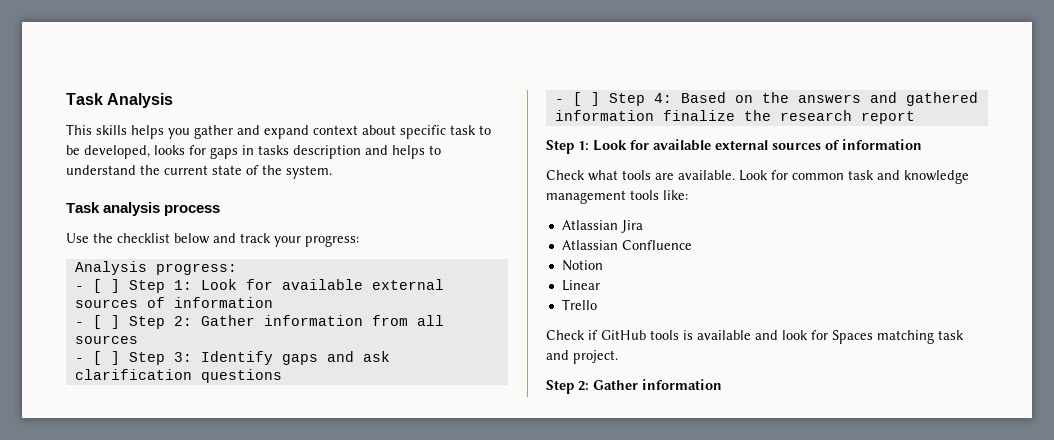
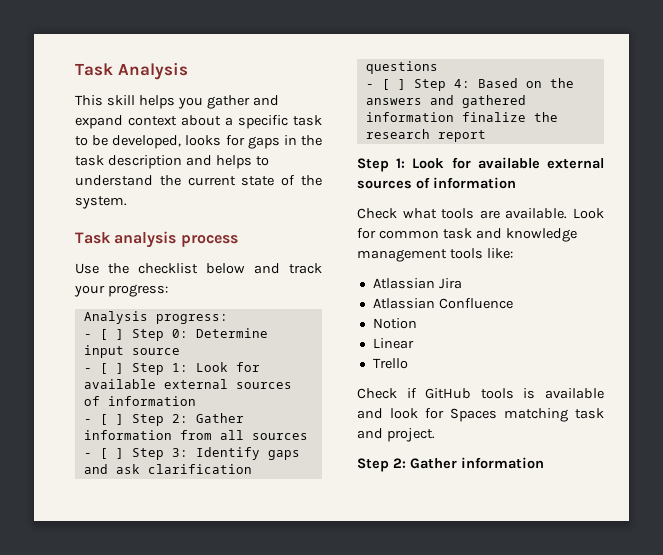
[96,125,127,135] skills -> [106,95,135,106] skill
(396, 130) none -> [225,117,233,126] a
[258,145,289,155] tasks -> [301,135,322,146] [75,155,104,166] the task
(237, 269) none -> [83,328,268,341] [83,345,180,358] // - [ ] Step 0: Determine input source

